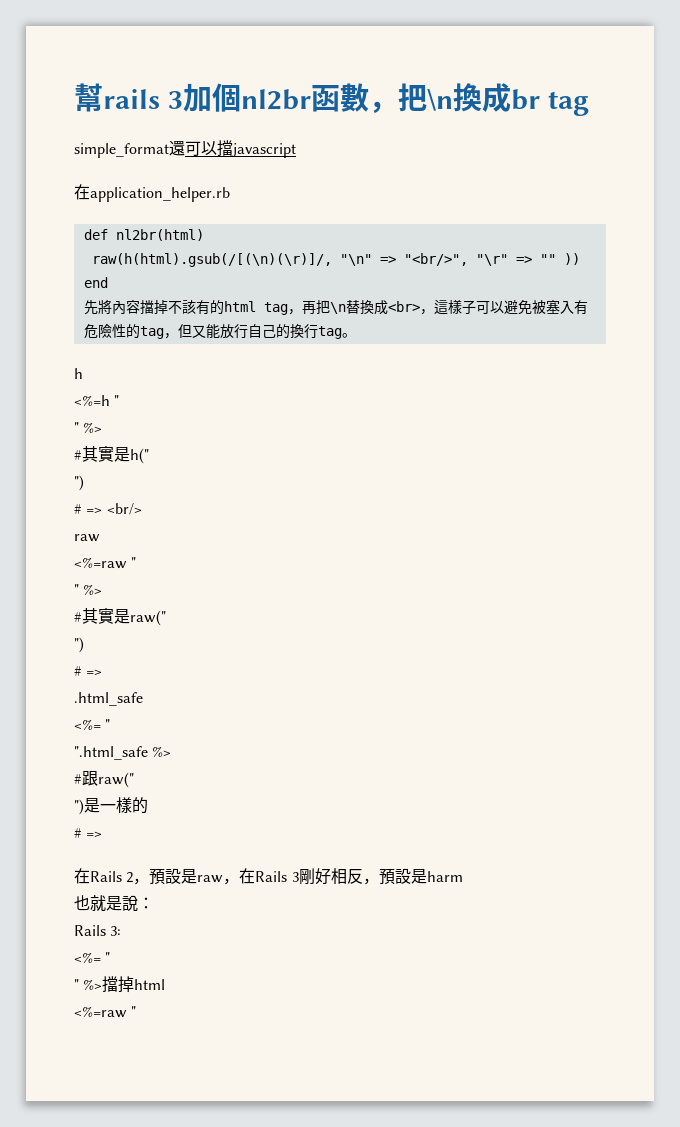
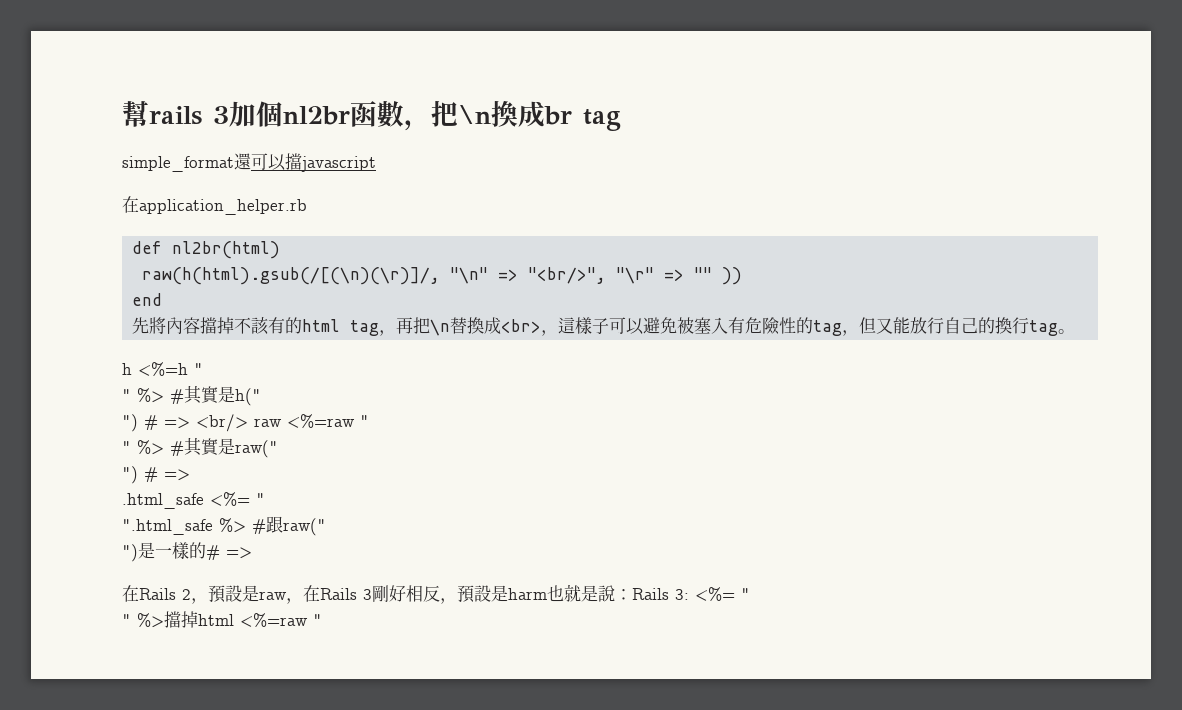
(83, 373) // -> (132, 369) none
(103, 427) // -> (164, 395) none
(84, 483) // -> (138, 423) none
[74,534,100,542] // raw // -> [254,418,282,427] raw
(103, 589) // -> (164, 447) none
(84, 645) // -> (138, 475) none
(143, 699) // -> (204, 501) none
(172, 751) // -> (246, 525) none
(148, 805) // -> (206, 550) none
(463, 876) // -> (547, 594) none
(154, 903) // -> (632, 594) none
(122, 931) // -> (689, 594) none
(166, 984) // -> (234, 620) none

